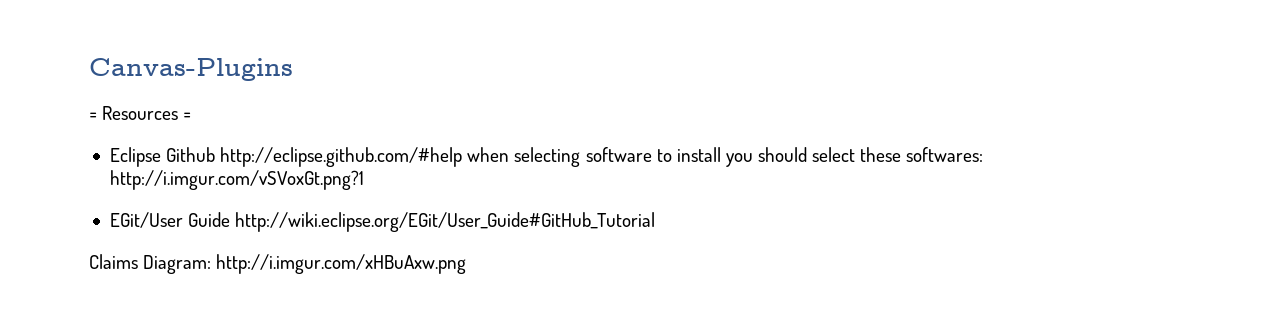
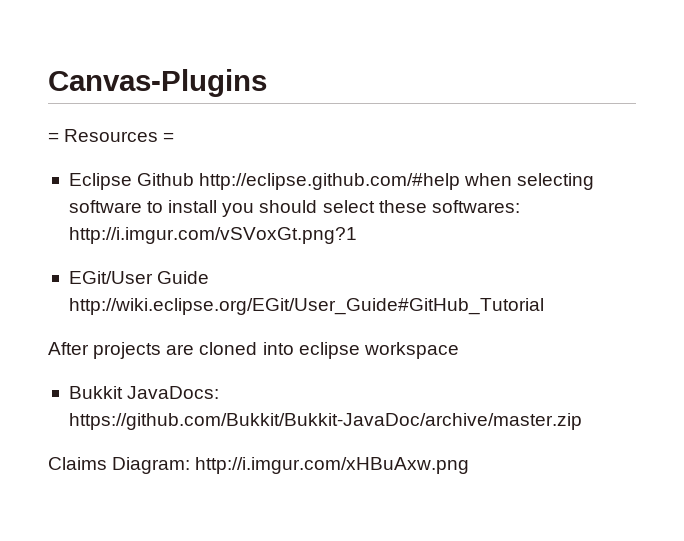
(656, 222) none -> [48,342,459,359] [68,386,220,399] [68,413,582,430] // After projects are cloned into eclipse workspace // Bukkit JavaDocs: https://github.com/Bukkit/Bukkit-JavaDoc/archive/master.zip

